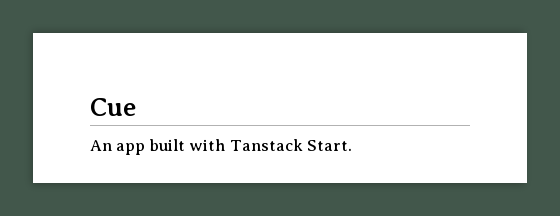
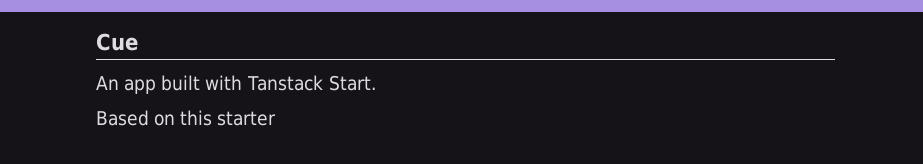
(353, 145) none -> [96,110,277,126] // Based on this starter

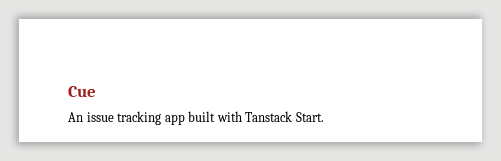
(119, 83) none -> [86,111,162,125] issue tracking
[96,110,277,126] // Based on this starter -> (324, 117) none

